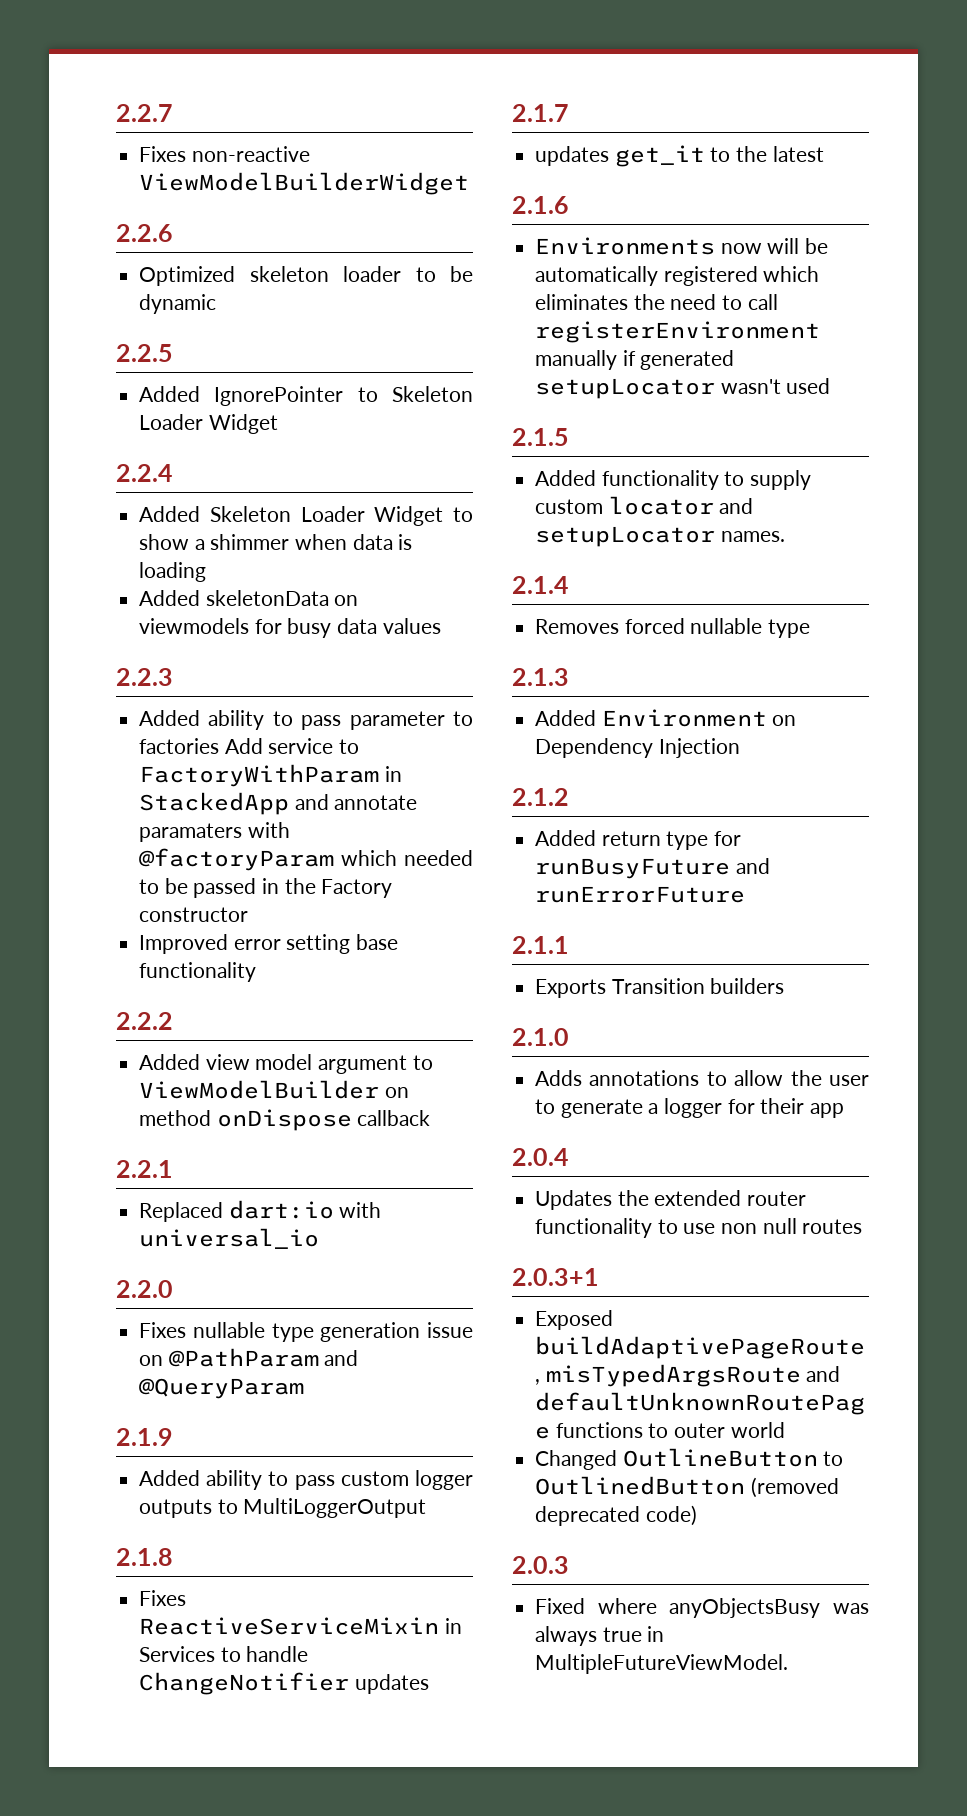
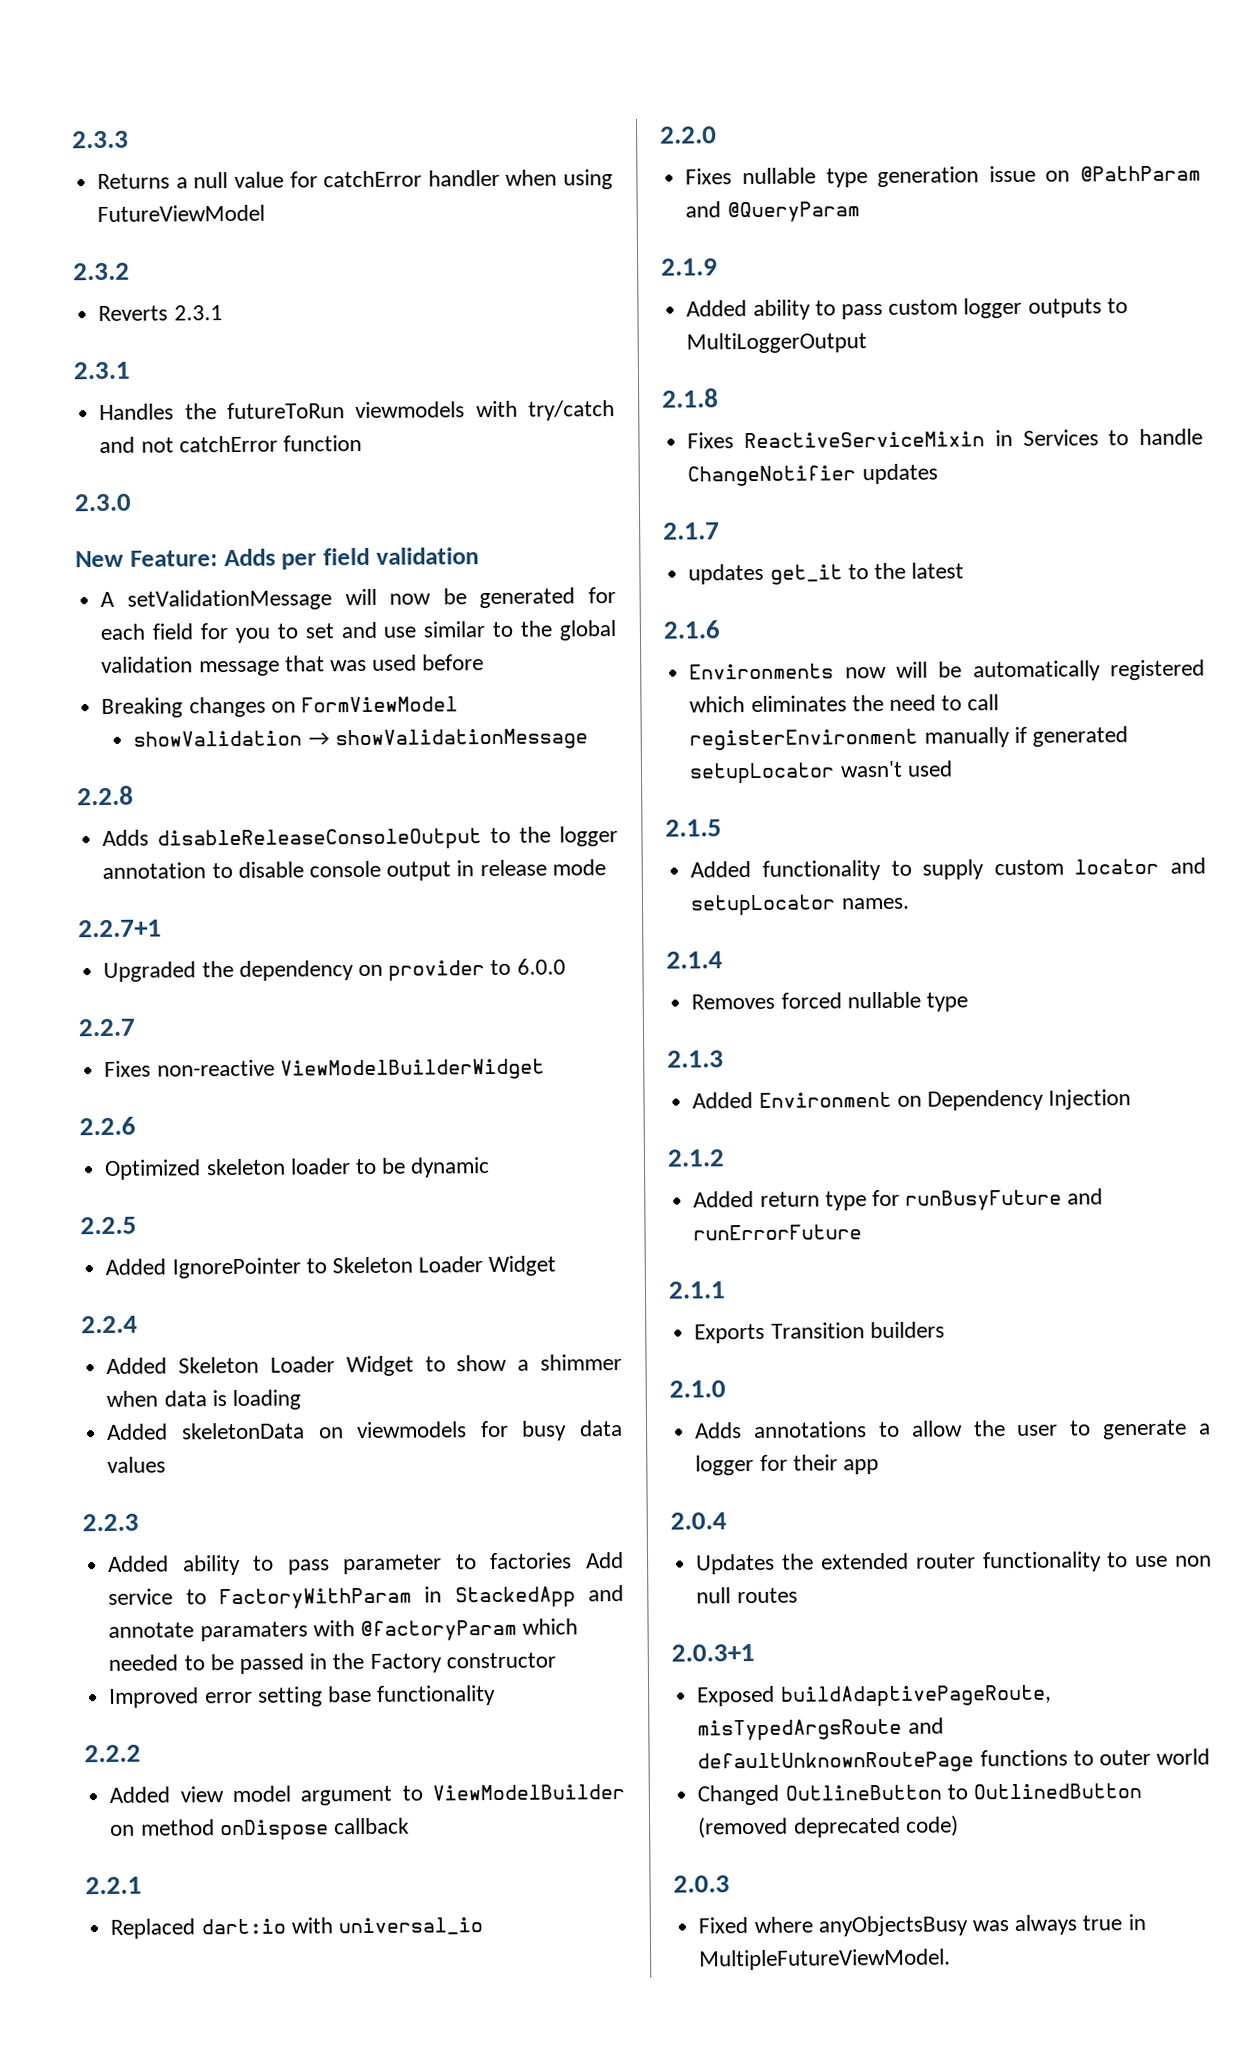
(116, 113) none -> [72,130,129,149] [97,169,613,190] [97,204,266,223] [73,262,130,281] [98,305,223,322] [73,361,130,380] [99,400,616,421] [99,434,362,454] [74,493,131,512] [75,547,479,570] [100,587,617,611] [100,620,616,643] [101,654,485,677] [101,696,458,718] [133,728,588,751] [77,785,134,806] [102,826,618,851] [102,859,606,881] [78,919,162,938] [103,958,566,982] 2.3.3 // Returns a null value for catchError handler when using FutureViewModel // 2.3.2 // Reverts 2.3.1 // 2.3.1 // Handles the futureToRun viewmodels with try/catch and not catchError function // 2.3.0 // New Feature: Adds per field validation // A setValidationMessage will now be generated for each field for you to set and use similar to the global validation message that was used before // Breaking changes on FormViewModel // showValidation → showValidationMessage // 2.2.8 // Adds disableReleaseConsoleOutput to the logger annotation to disable console output in release mode // 2.2.7+1 // Upgraded the dependency on provider to 6.0.0 //

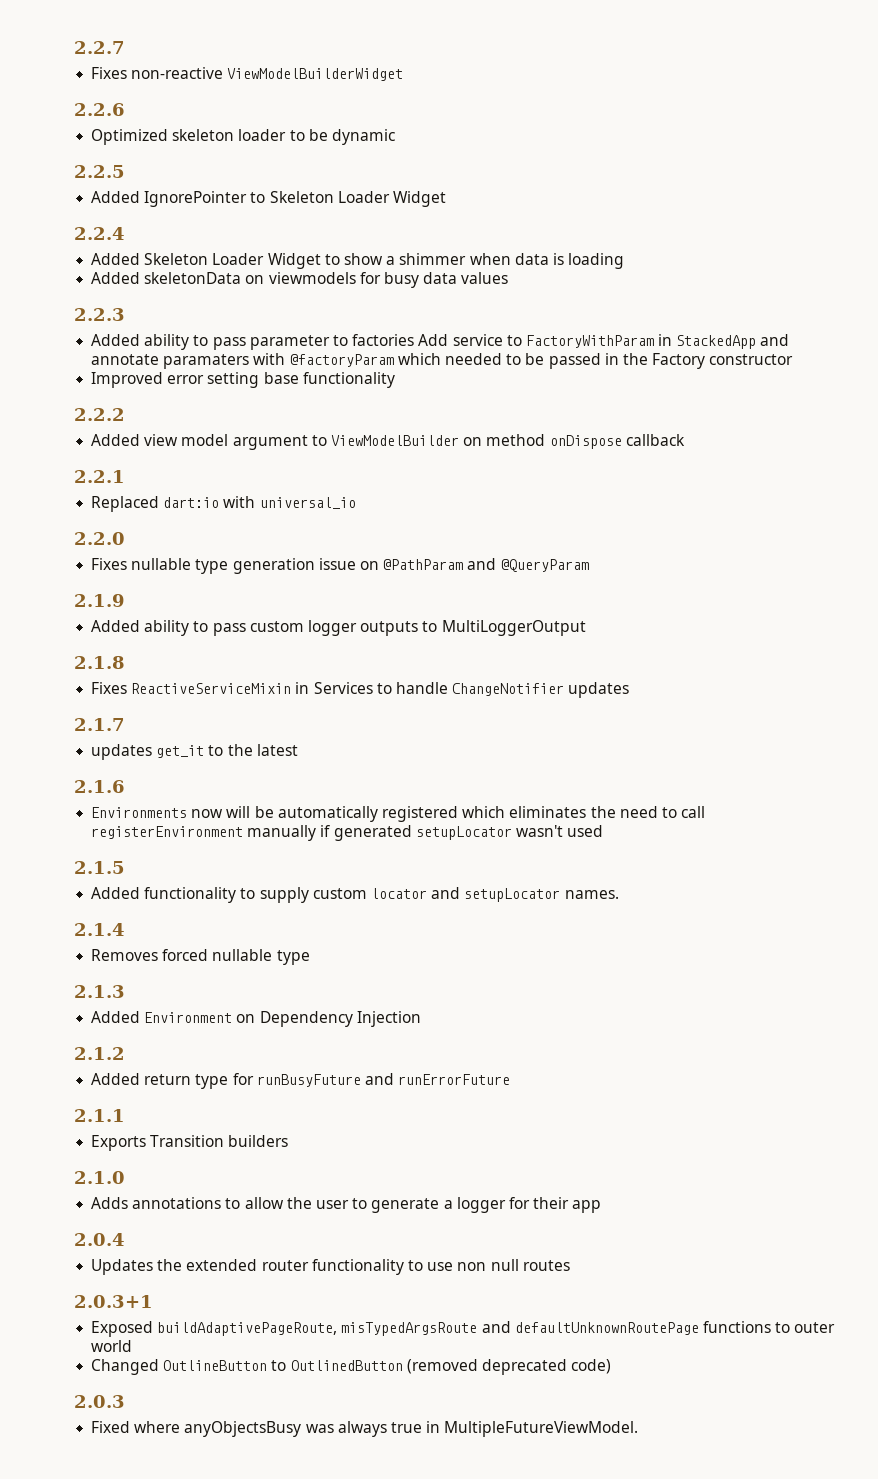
[72,130,129,149] [97,169,613,190] [97,204,266,223] [73,262,130,281] [98,305,223,322] [73,361,130,380] [99,400,616,421] [99,434,362,454] [74,493,131,512] [75,547,479,570] [100,587,617,611] [100,620,616,643] [101,654,485,677] [101,696,458,718] [133,728,588,751] [77,785,134,806] [102,826,618,851] [102,859,606,881] [78,919,162,938] [103,958,566,982] 2.3.3 // Returns a null value for catchError handler when using FutureViewModel // 2.3.2 // Reverts 2.3.1 // 2.3.1 // Handles the futureToRun viewmodels with try/catch and not catchError function // 2.3.0 // New Feature: Adds per field validation // A setValidationMessage will now be generated for each field for you to set and use similar to the global validation message that was used before // Breaking changes on FormViewModel // showValidation → showValidationMessage // 2.2.8 // Adds disableReleaseConsoleOutput to the logger annotation to disable console output in release mode // 2.2.7+1 // Upgraded the dependency on provider to 6.0.0 // -> (74, 47) none

